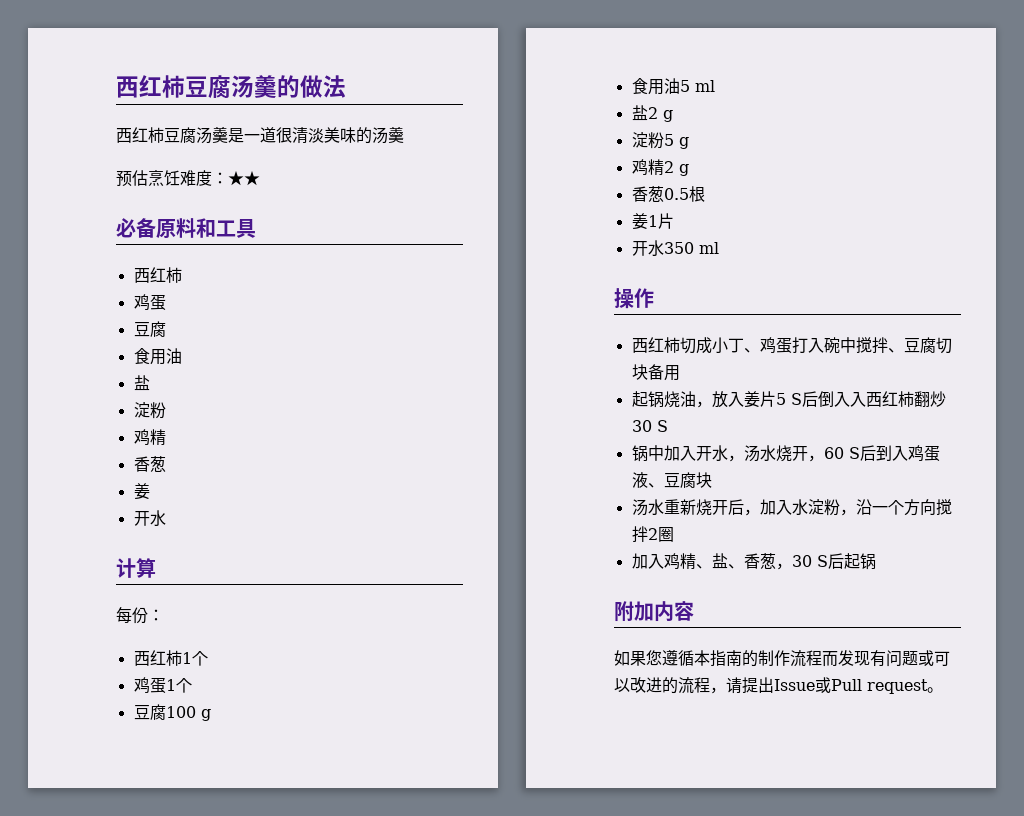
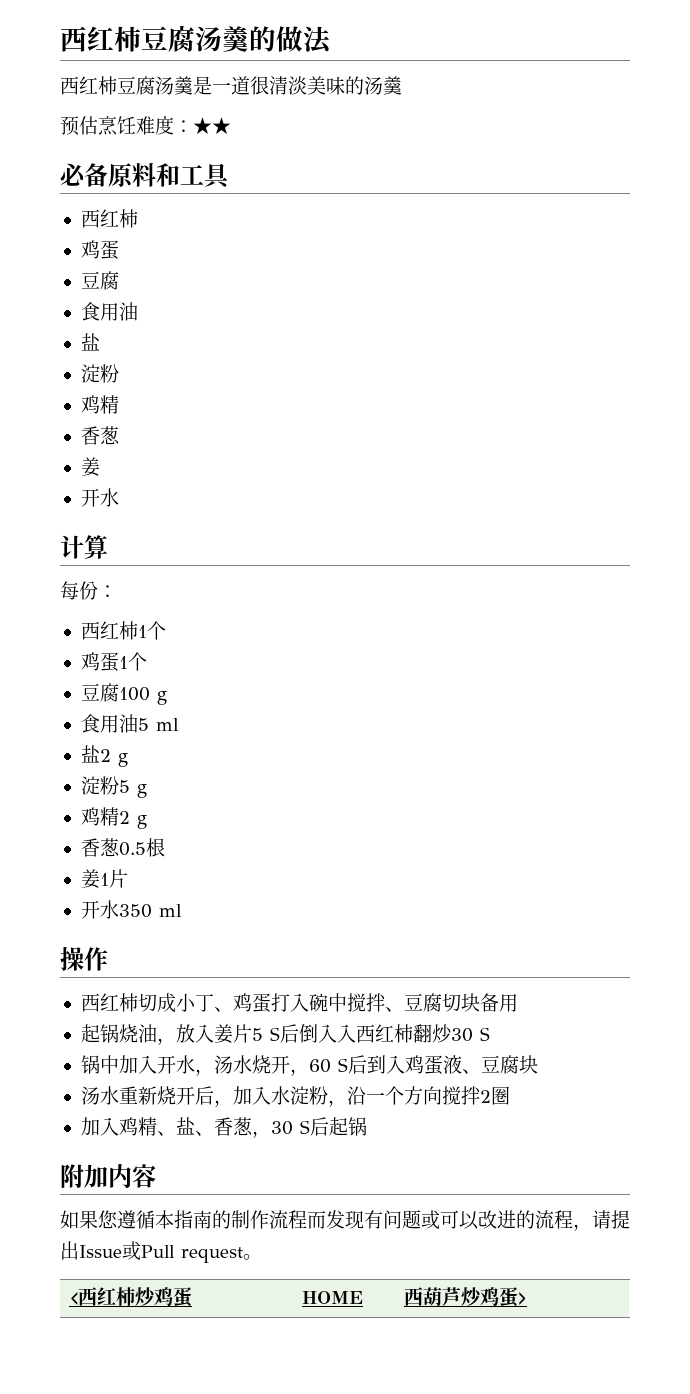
(943, 690) none -> [69,1287,193,1307] [302,1291,364,1304] [404,1287,528,1307] // <西红柿炒鸡蛋 | HOME | 西葫芦炒鸡蛋>

